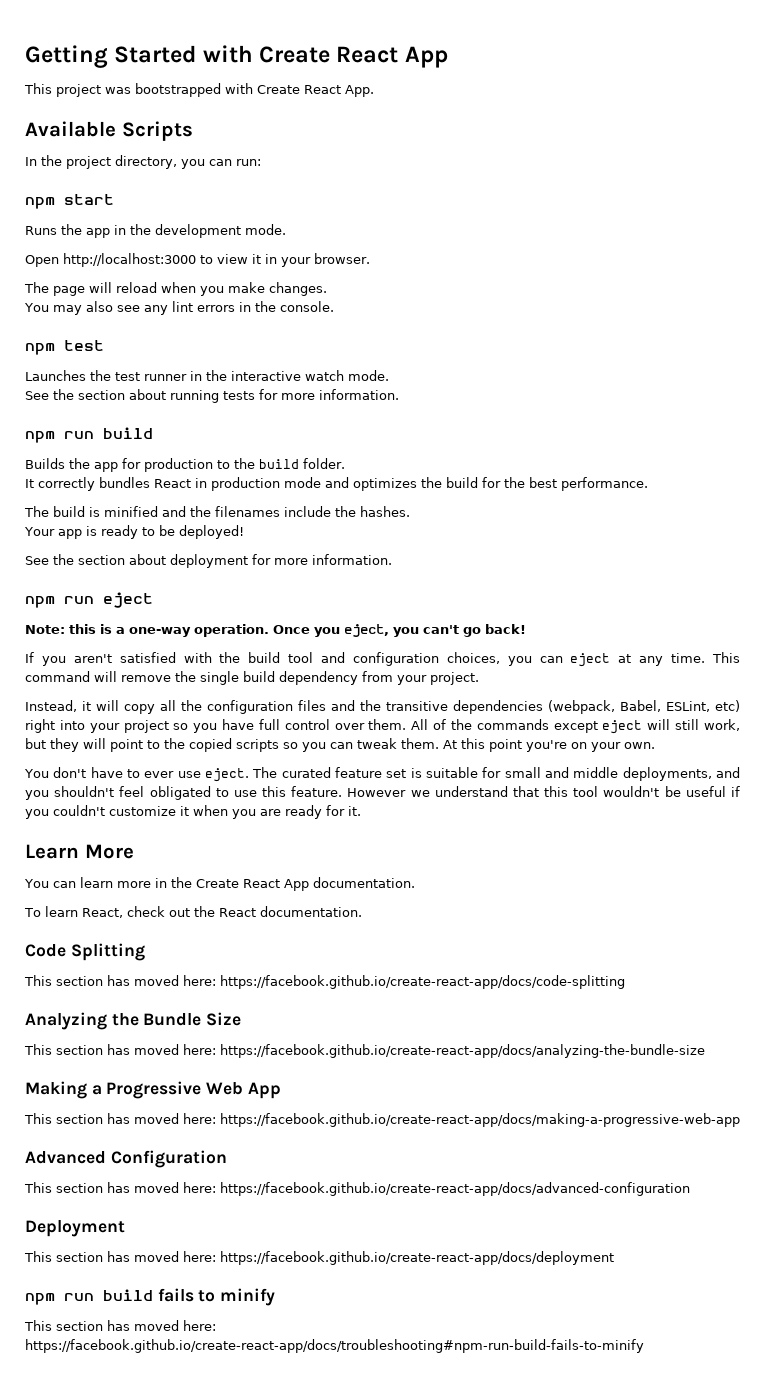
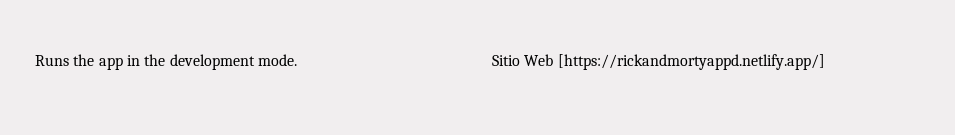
[25,45,448,68] [24,83,374,97] [25,121,193,141] [25,155,261,169] [25,194,114,209] Getting Started with Create React App // This project was bootstrapped with Create React App. // Available Scripts // In the project directory, you can run: // npm start // -> (35, 60) none
[25,253,370,267] [24,282,327,296] [24,301,334,315] [25,340,104,355] [25,370,389,381] [25,389,399,403] [25,427,153,443] [25,458,345,472] [25,477,648,491] [24,506,410,517] [24,525,244,539] [25,554,392,568] [25,592,153,608] [25,624,526,637] [25,652,740,667] [25,671,479,685] [25,700,740,714] [25,719,741,734] [25,738,655,752] [24,767,741,782] [25,786,740,800] [25,805,361,819] [25,844,134,859] [24,877,415,891] [24,906,362,918] [25,943,145,961] [24,975,625,989] [25,1012,242,1030] [24,1044,705,1058] [25,1081,281,1099] [24,1113,740,1127] [25,1150,227,1168] [24,1182,690,1196] [25,1220,125,1237] [24,1251,614,1265] [25,1288,276,1306] [24,1320,216,1331] [25,1339,644,1353] Open http://localhost:3000 to view it in your browser. // The page will reload when you make changes. // You may also see any lint errors in the console. // npm test // Launches the test runner in the interactive watch mode. // See the section about running tests for more information. // npm run build // Builds the app for production to the build folder. // It correctly bundles React in production mode and optimizes the build for the best performance. // The build is minified and the filenames include the hashes. // Your app is ready to be deployed! // See the section about deployment for more information. // npm run eject // Note: this is a one-way operation. Once you eject, you can't go back! // If you aren't satisfied with the build tool and configuration choices, you can eject at any time. This command will remove the single build dependency from your project. // Instead, it will copy all the configuration files and the transitive dependencies (webpack, Babel, ESLint, etc) right into your project so you have full control over them. All of the commands except eject will still work, but they will point to the copied scripts so you can tweak them. At this point you're on your own. // You don't have to ever use eject. The curated feature set is suitable for small and middle deployments, and you shouldn't feel obligated to use this feature. However we understand that this tool wouldn't be useful if you couldn't customize it when you are ready for it. // Learn More // You can learn more in the Create React App documentation. // To learn React, check out the React documentation. // Code Splitting // This section has moved here: https://facebook.github.io/create-react-app/docs/code-splitting // Analyzing the Bundle Size // This section has moved here: https://facebook.github.io/create-react-app/docs/analyzing-the-bundle-size // Making a Progressive Web App // This section has moved here: https://facebook.github.io/create-react-app/docs/making-a-progressive-web-app // Advanced Configuration // This section has moved here: https://facebook.github.io/create-react-app/docs/advanced-configuration // Deployment // This section has moved here: https://facebook.github.io/create-react-app/docs/deployment // npm run build fails to minify // This section has moved here: https://facebook.github.io/create-react-app/docs/troubleshooting#npm-run-build-fails-to-minify -> [492,54,825,70] Sitio Web [https://rickandmortyappd.netlify.app/]

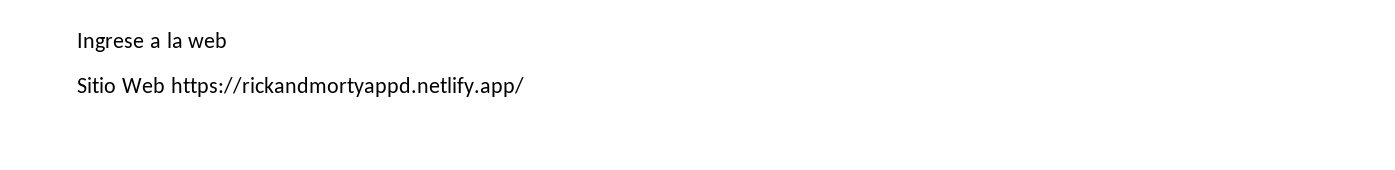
[35,54,297,70] Runs the app in the development mode. -> [77,32,228,52] Ingrese a la web
[557,54,825,70] [https://rickandmortyappd.netlify.app/] -> [170,77,524,97] https://rickandmortyappd.netlify.app/

